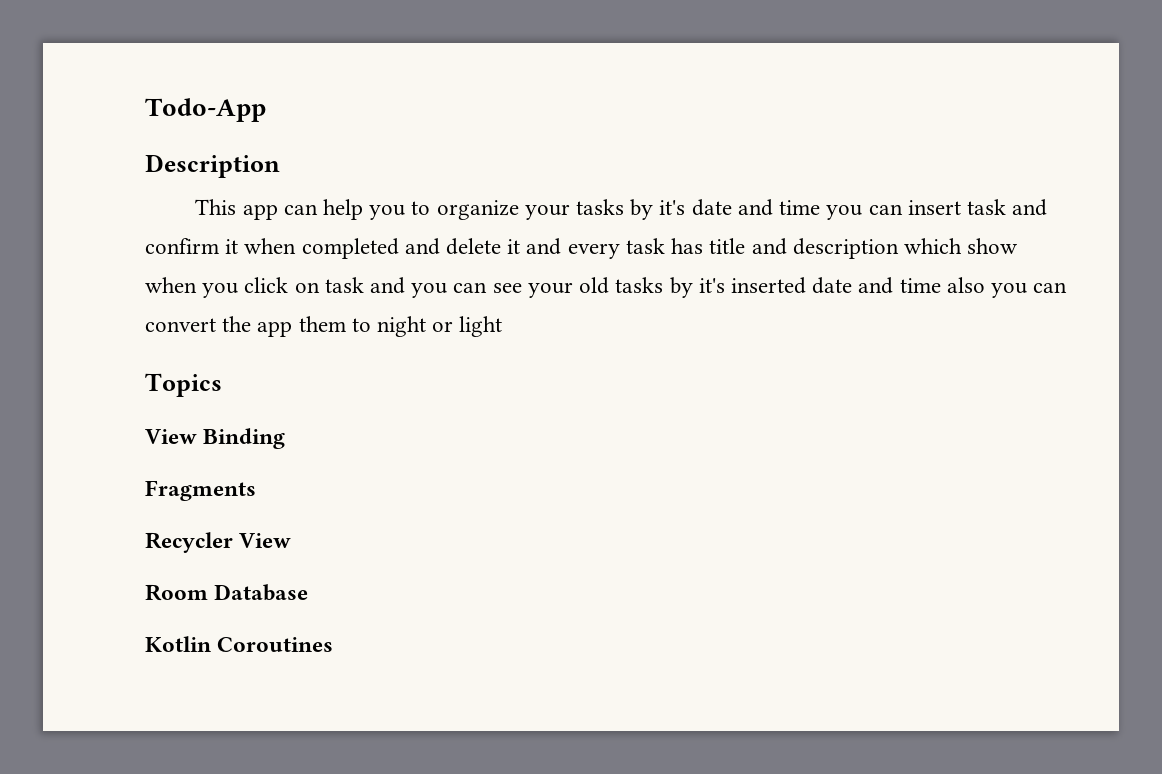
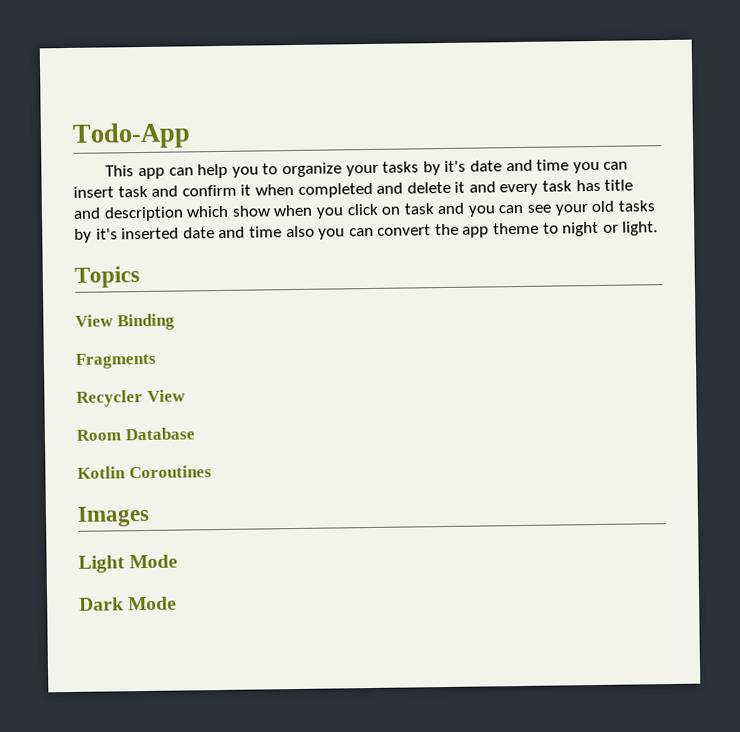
[145,154,280,178] // Description -> (191, 135) none
[298,316,346,332] them -> [493,222,540,235] theme
[459,316,503,337] light -> [622,221,659,236] light.
(334, 644) none -> [77,505,150,527] [78,554,179,573] [79,596,178,611] // Images // Light Mode // Dark Mode

